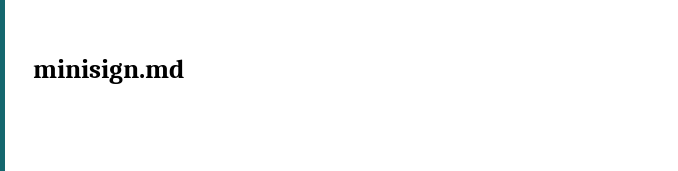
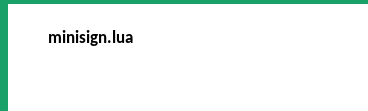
[33,59,184,84] minisign.md -> [48,30,133,46] minisign.lua

